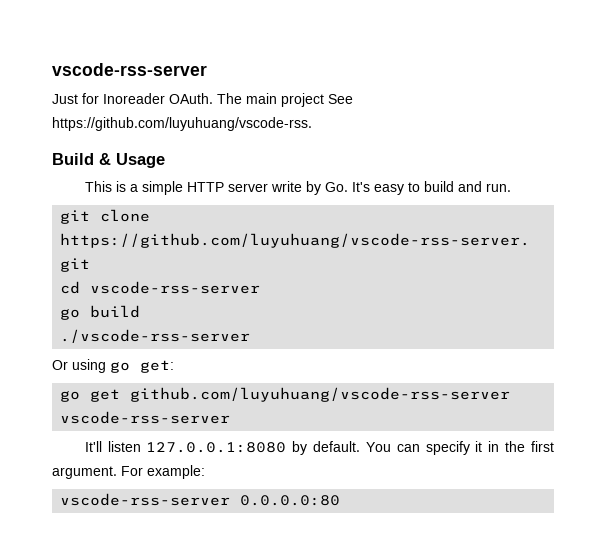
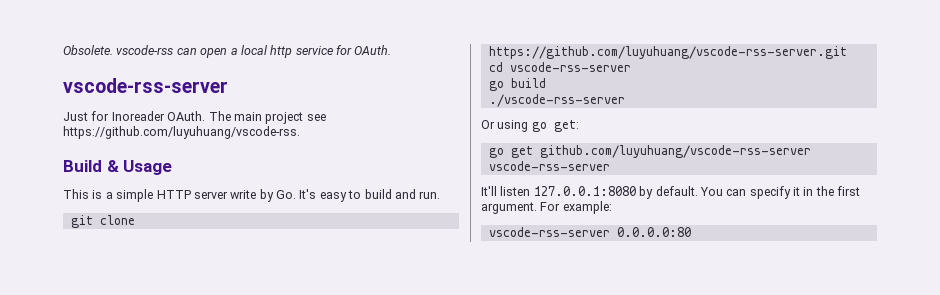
(52, 69) none -> [63,45,392,58] Obsolete. vscode-rss can open a local http service for OAuth. //
[328,94,353,104] See -> [306,114,326,121] see

